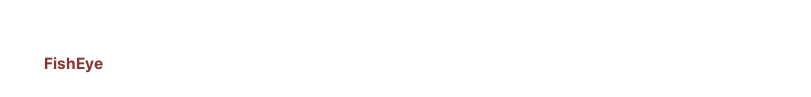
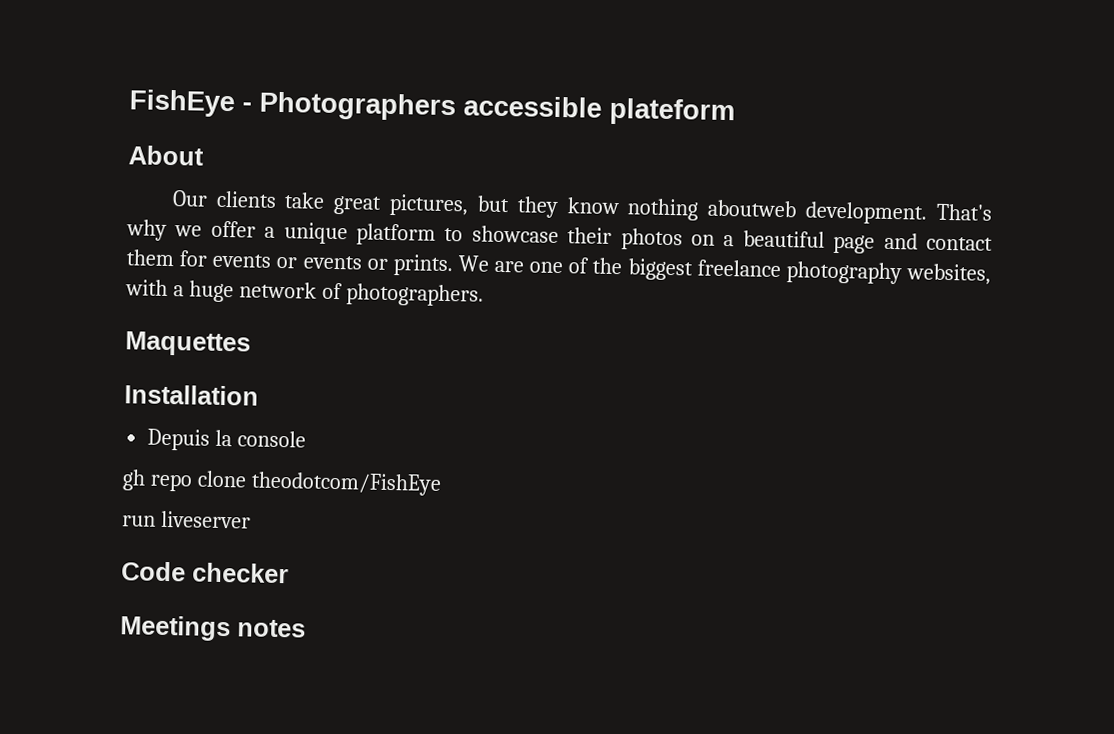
(103, 65) none -> [242,91,735,127] [128,145,204,166] [171,190,992,225] [126,219,993,254] [126,249,991,285] [125,279,484,307] [125,331,251,357] [124,384,259,406] [147,428,307,451] [122,469,442,496] [122,510,251,529] [121,561,289,584] [120,615,306,642] - Photographers accessible plateform // About // Our clients take great pictures, but they know nothing aboutweb development. That's why we offer a unique platform to showcase their photos on a beautiful page and contact them for events or events or prints. We are one of the biggest freelance photography websites, with a huge network of photographers. // Maquettes // Installation // Depuis la console // gh repo clone theodotcom/FishEye // run liveserver // Code checker // Meetings notes

